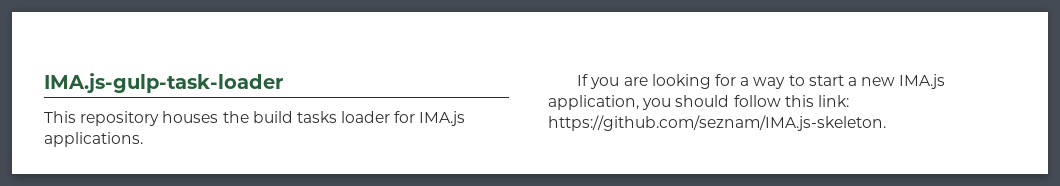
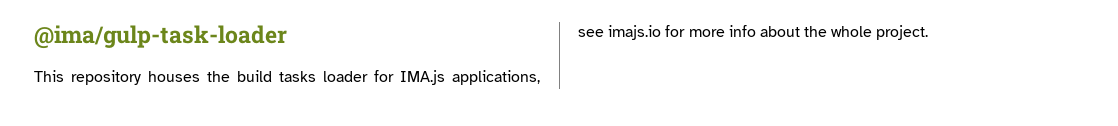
[44,73,283,93] IMA.js-gulp-task-loader -> [34,25,287,49] @ima/gulp-task-loader
[44,132,143,147] [577,74,946,89] [548,95,849,110] [548,115,886,131] applications. // If you are looking for a way to start a new IMA.js application, you should follow this link: https://github.com/seznam/IMA.js-skeleton. -> [452,70,540,85] [578,25,929,40] applications, see imajs.io for more info about the whole project.

